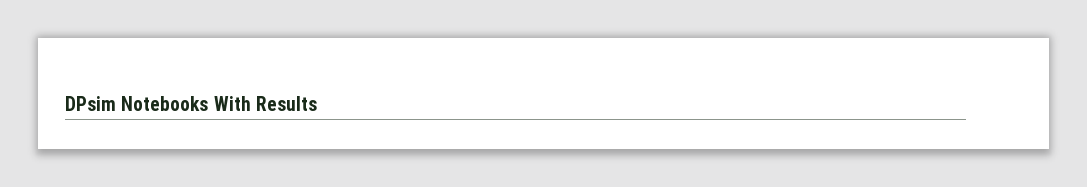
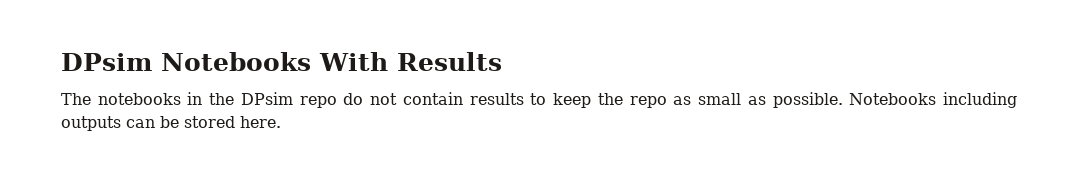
(317, 103) none -> [61,92,1017,108] [61,116,281,131] // The notebooks in the DPsim repo do not contain results to keep the repo as small as possible. Notebooks including outputs can be stored here.

